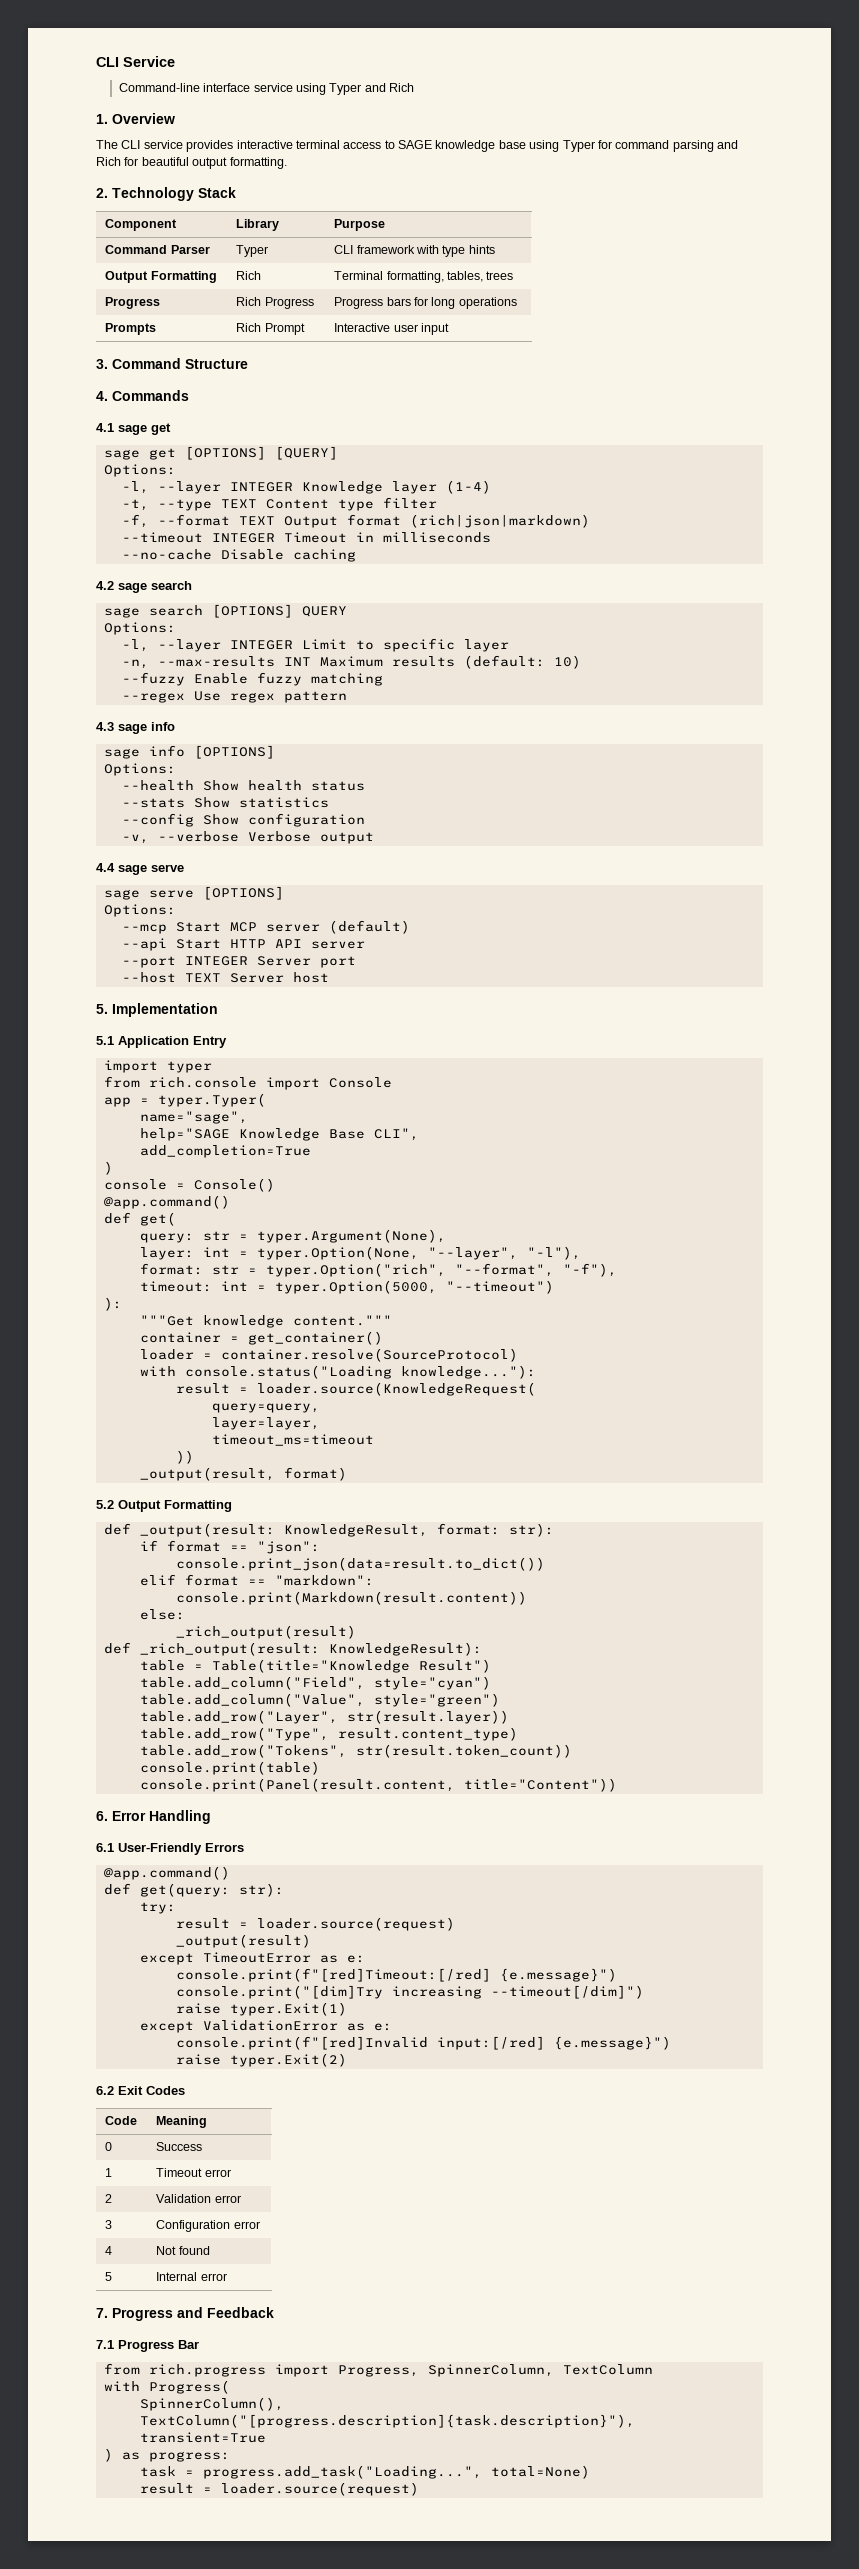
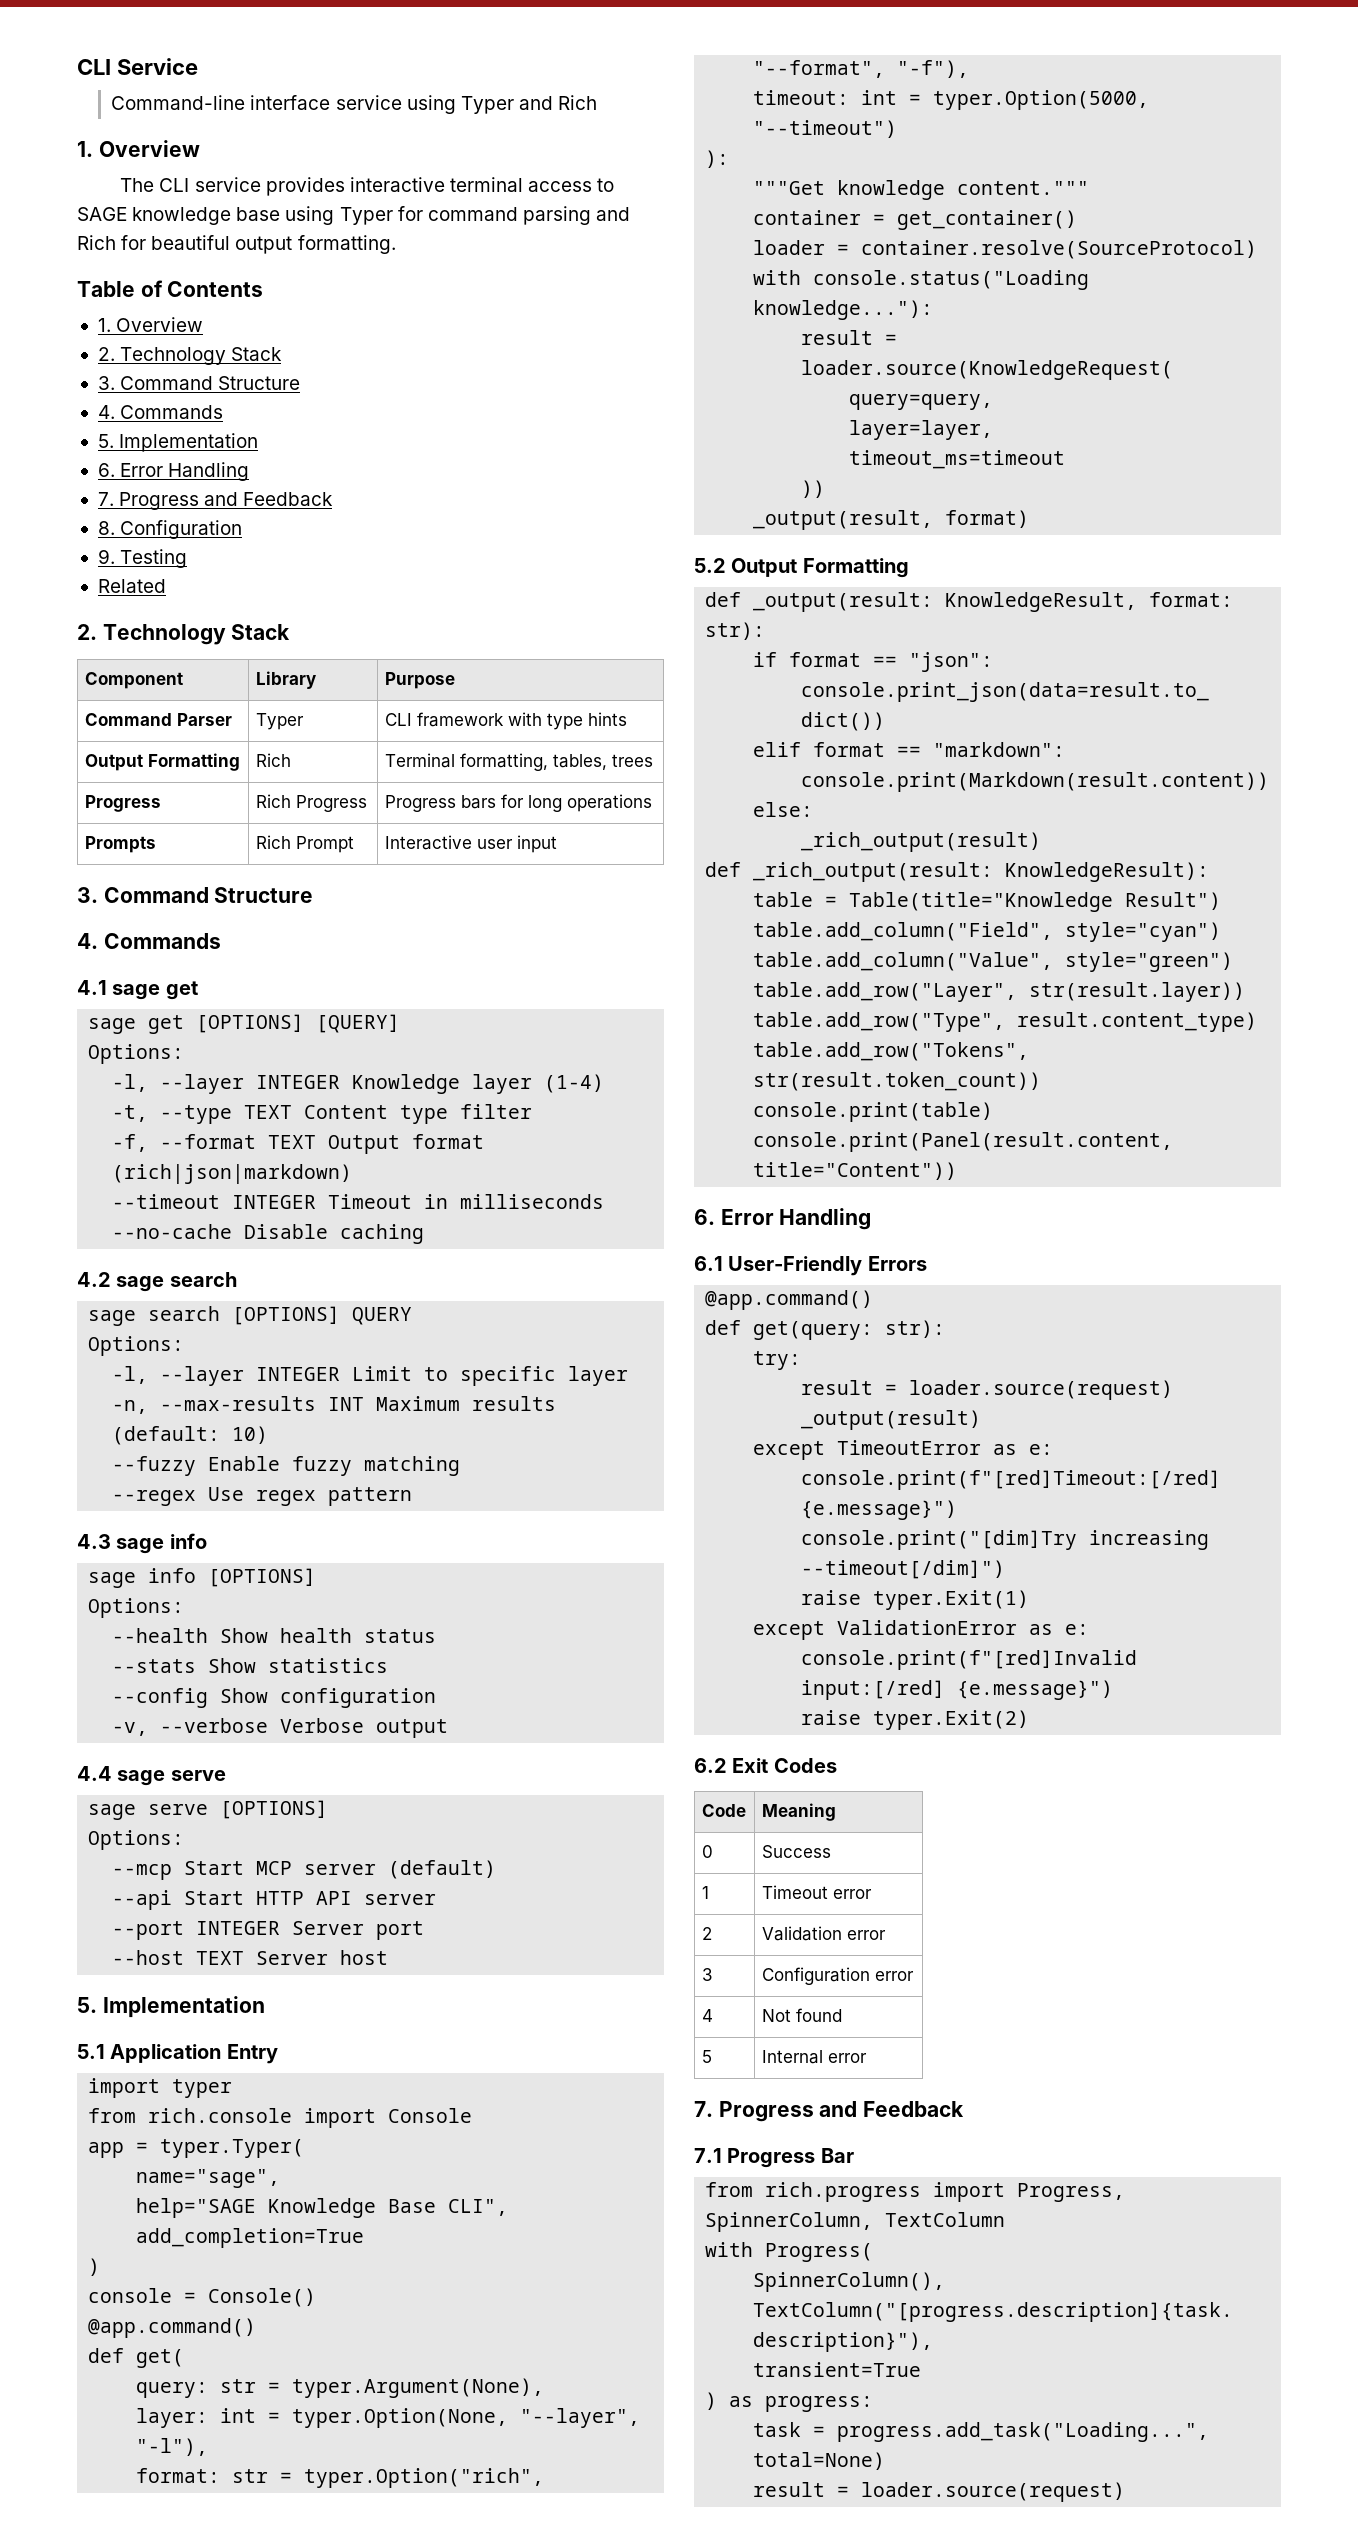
(287, 163) none -> [77,280,264,297] [97,317,204,332] [97,347,283,365] [97,376,301,390] [97,405,224,419] [97,433,259,452] [97,462,250,481] [97,492,334,510] [97,520,243,539] [97,549,188,568] [97,579,166,593] // Table of Contents // 1. Overview // 2. Technology Stack // 3. Command Structure // 4. Commands // 5. Implementation // 6. Error Handling // 7. Progress and Feedback // 8. Configuration // 9. Testing // Related

